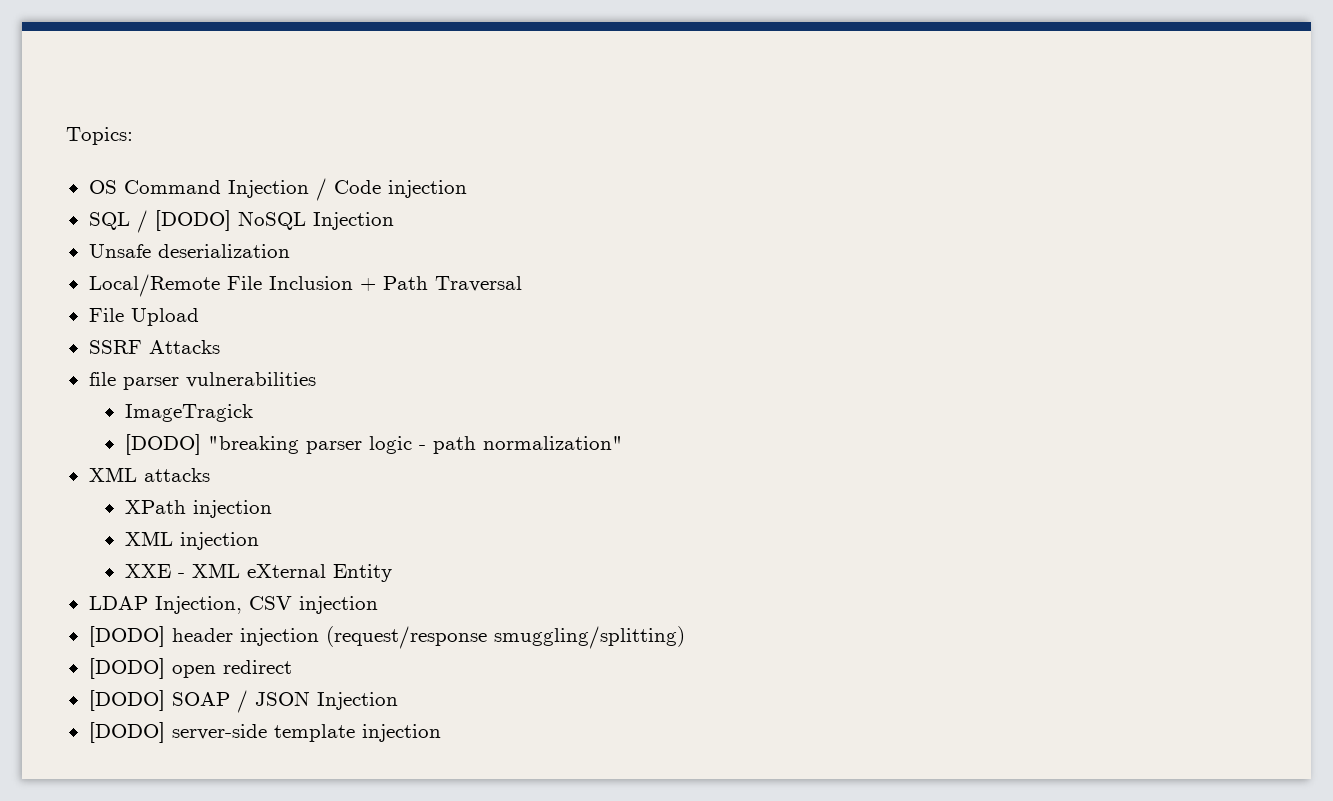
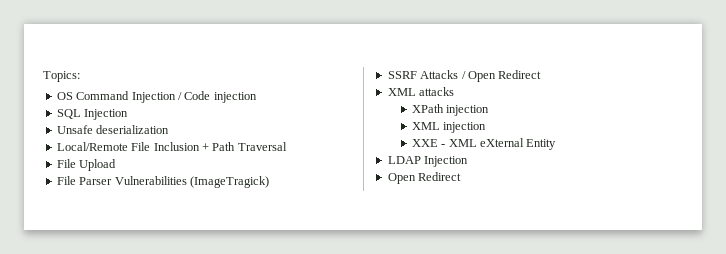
[136,210,306,233] / [DODO] NoSQL -> (81, 114) none
[88,340,220,354] [88,372,316,390] [124,404,253,422] [124,434,623,455] SSRF Attacks // file parser vulnerabilities // ImageTragick // [DODO] "breaking parser logic - path normalization" -> [56,176,269,188] [387,70,542,82] File Parser Vulnerabilities (ImageTragick) // SSRF Attacks / Open Redirect
[154,596,378,614] [88,626,685,649] [88,658,292,679] [88,690,398,713] [88,722,441,743] Injection, CSV injection // [DODO] header injection (request/response smuggling/splitting) // [DODO] open redirect // [DODO] SOAP / JSON Injection // [DODO] server-side template injection -> [424,156,469,167] [387,172,462,184] Injection // Open Redirect

